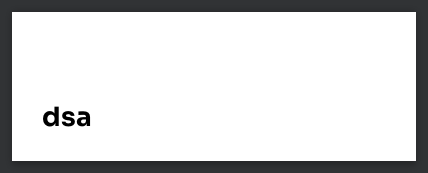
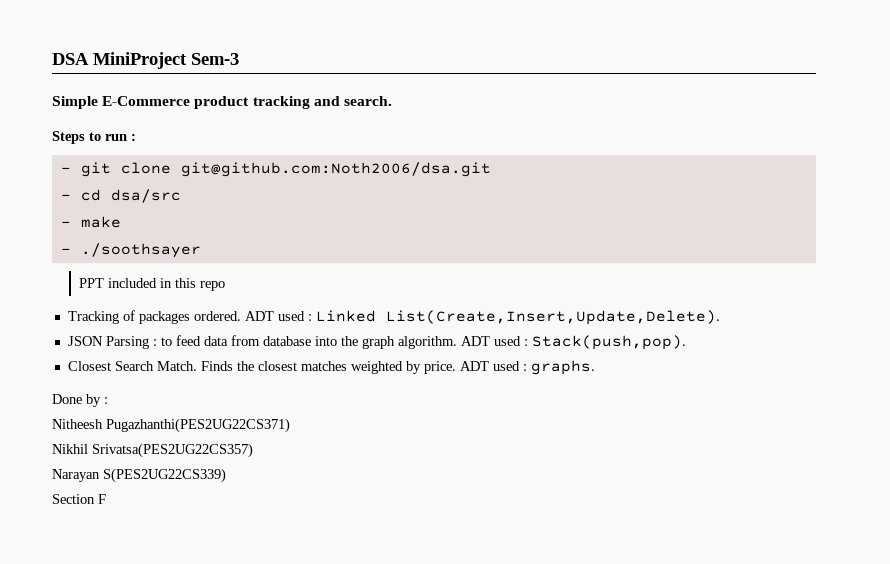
[42,106,92,127] dsa -> [52,52,239,69] [52,96,392,109] [52,131,136,144] [60,162,491,177] [60,189,181,203] [60,216,121,228] [60,243,201,258] [79,278,226,291] [67,310,720,325] [67,335,686,350] [67,360,595,375] [52,394,108,407] [52,418,290,433] [52,443,253,458] [52,468,226,483] [52,494,106,504] DSA MiniProject Sem-3 // Simple E-Commerce product tracking and search. // Steps to run : // - git clone git@github.com:Noth2006/dsa.git // - cd dsa/src // - make // - ./soothsayer // PPT included in this repo // Tracking of packages ordered. ADT used : Linked List(Create,Insert,Update,Delete). // JSON Parsing : to feed data from database into the graph algorithm. ADT used : Stack(push,pop). // Closest Search Match. Finds the closest matches weighted by price. ADT used : graphs. // Done by : // Nitheesh Pugazhanthi(PES2UG22CS371) // Nikhil Srivatsa(PES2UG22CS357) // Narayan S(PES2UG22CS339) // Section F

